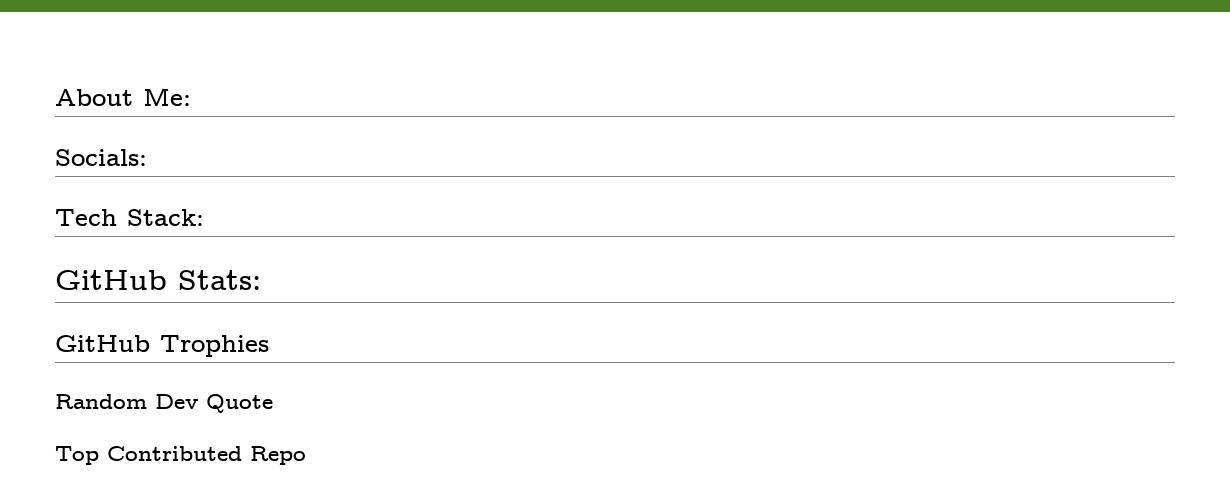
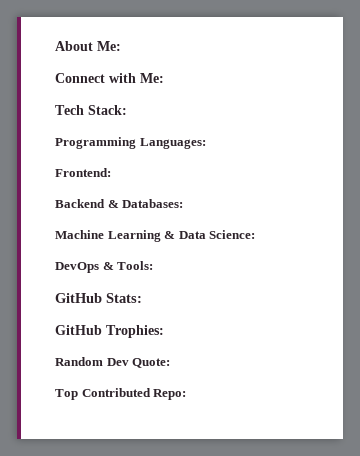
[55,149,147,166] Socials: -> [55,73,164,83] Connect with Me:
(204, 217) none -> [55,137,206,149] [55,168,111,177] [55,199,184,208] [55,230,256,242] [55,261,154,273] // Programming Languages: // Frontend: // Backend & Databases: // Machine Learning & Data Science: // DevOps & Tools:
[160,335,269,357] Trophies -> [106,325,164,338] Trophies:
[206,394,273,413] Quote -> [132,358,171,368] Quote:
[250,446,306,465] Repo -> [153,389,187,400] Repo:

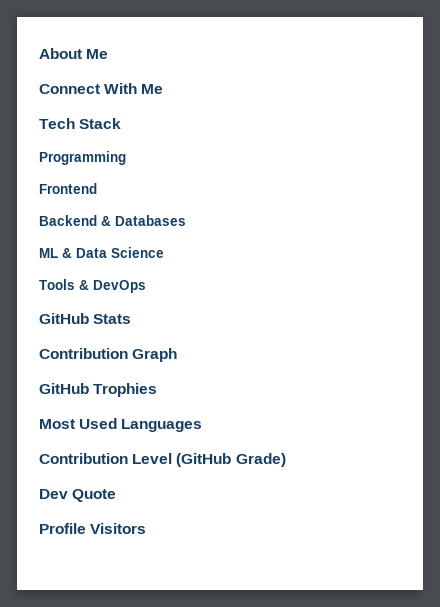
[97,41,121,51] Me: -> [86,49,109,59] Me
[109,73,164,83] with Me: -> [104,83,164,94] With Me
[88,105,127,115] Stack: -> [79,118,122,129] Stack
[139,138,206,149] [55,168,111,177] Languages: // Frontend: -> [39,183,97,194] // Frontend
[122,199,184,208] [55,230,256,242] Databases: // Machine Learning & Data Science: // -> [115,215,186,226] [39,247,164,258] [39,279,89,290] Databases // ML & Data Science // Tools &
[102,261,154,270] [55,293,142,303] [55,325,164,338] [55,357,171,368] [55,388,187,400] & Tools: // GitHub Stats: // GitHub Trophies: // Random Dev Quote: // Top Contributed Repo: -> [39,313,132,324] [39,348,178,362] [39,383,158,397] [39,418,203,432] [39,453,286,467] [39,489,117,502] [39,523,147,534] // GitHub Stats // Contribution Graph // GitHub Trophies // Most Used Languages // Contribution Level (GitHub Grade) // Dev Quote // Profile Visitors

